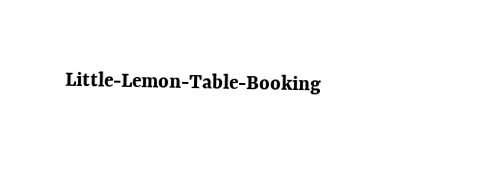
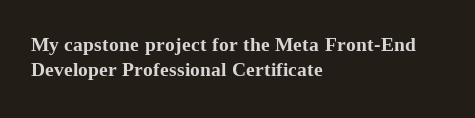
[64,70,322,95] Little-Lemon-Table-Booking -> [31,38,416,55] [31,63,323,80] My capstone project for the Meta Front-End Developer Professional Certificate

